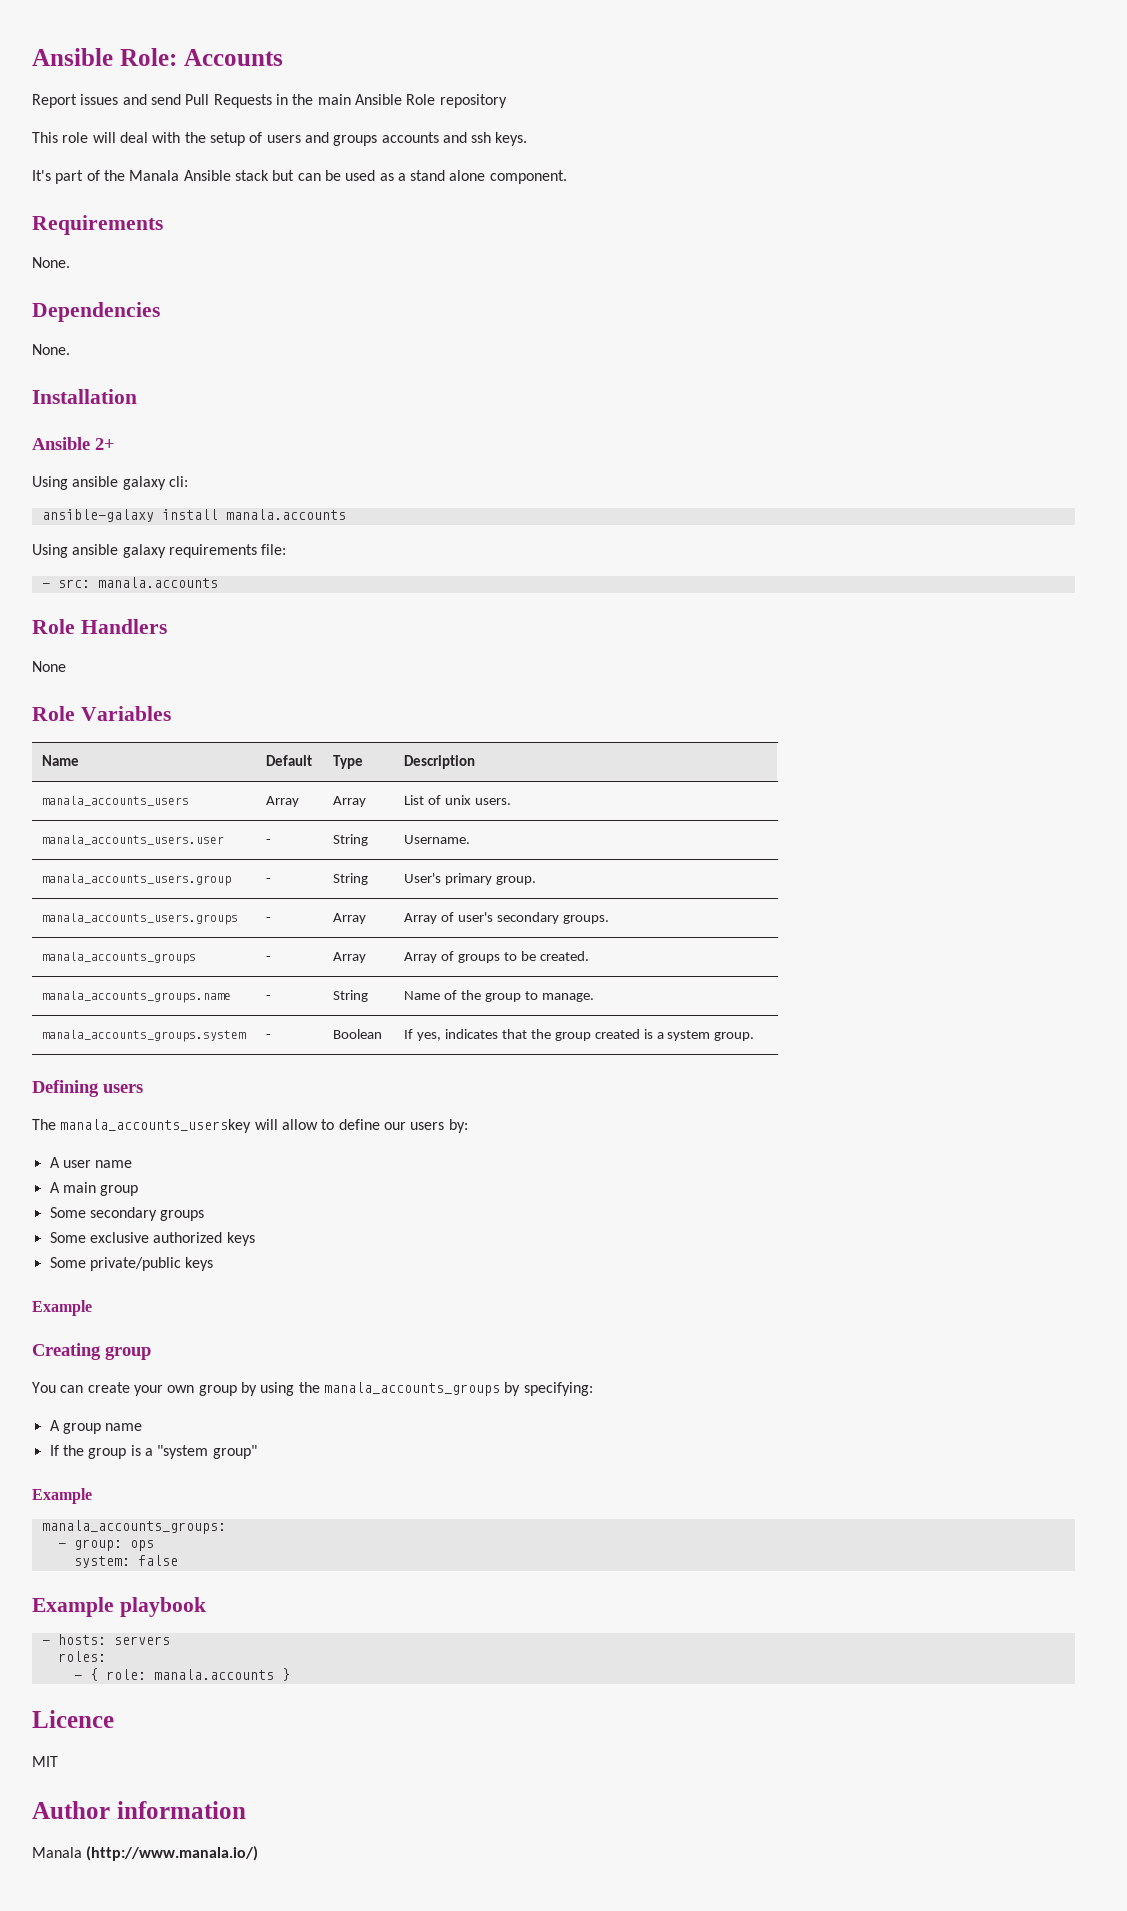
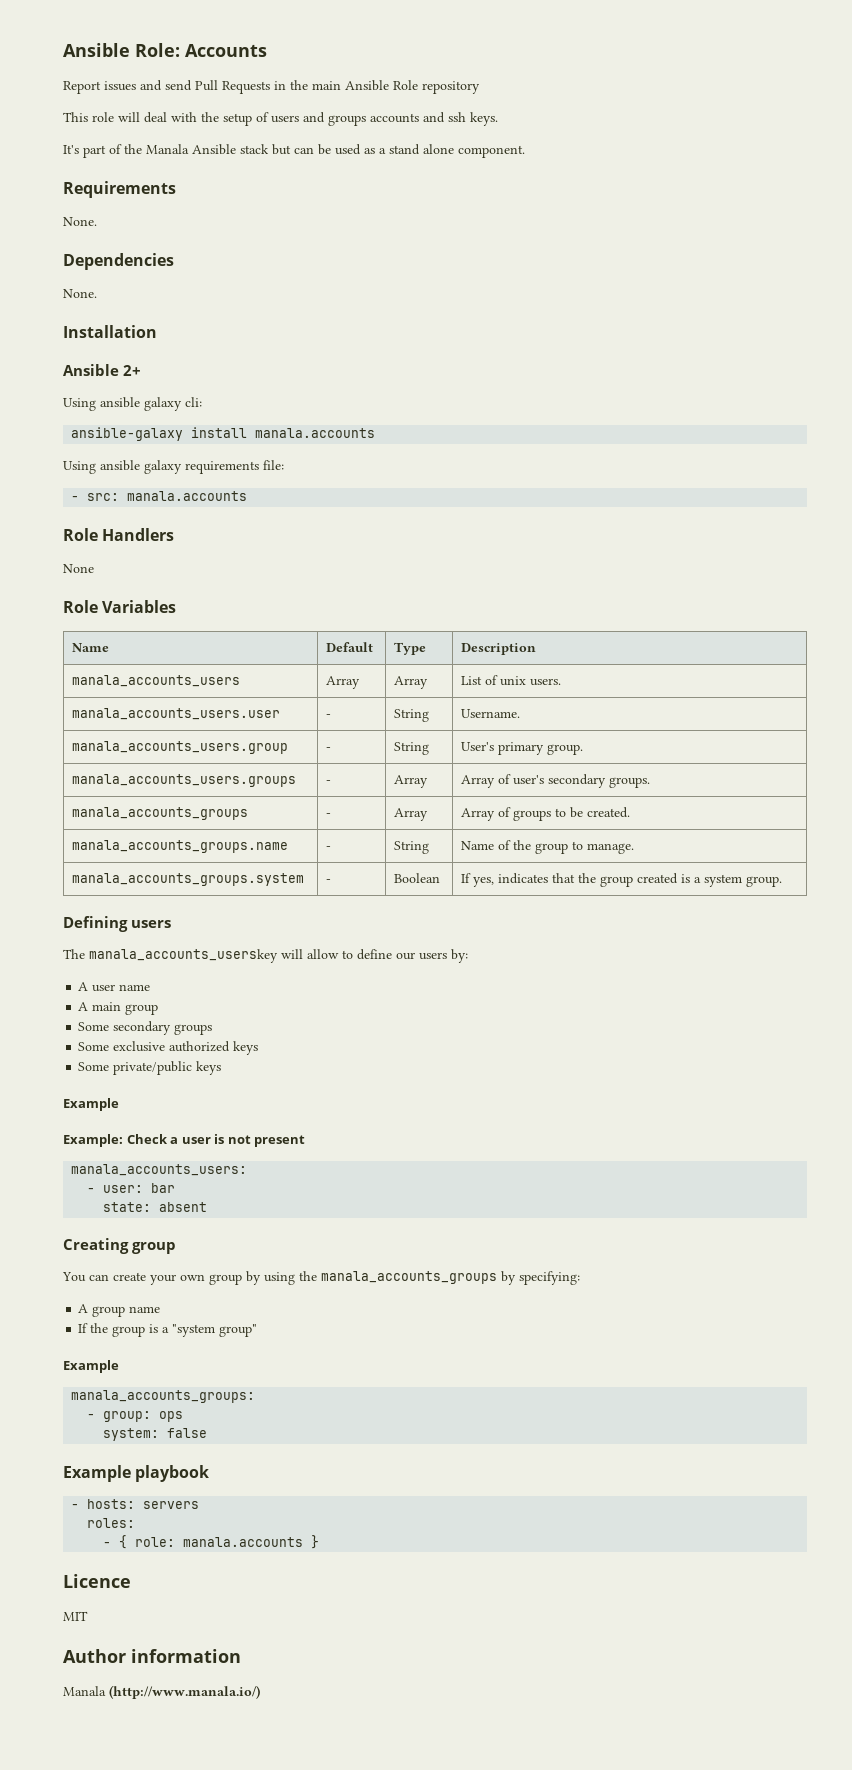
(92, 1308) none -> [63,1134,306,1147] [71,1164,248,1176] [87,1183,176,1193] [103,1202,208,1212] // Example: Check a user is not present // manala_accounts_users: // - user: bar // state: absent

